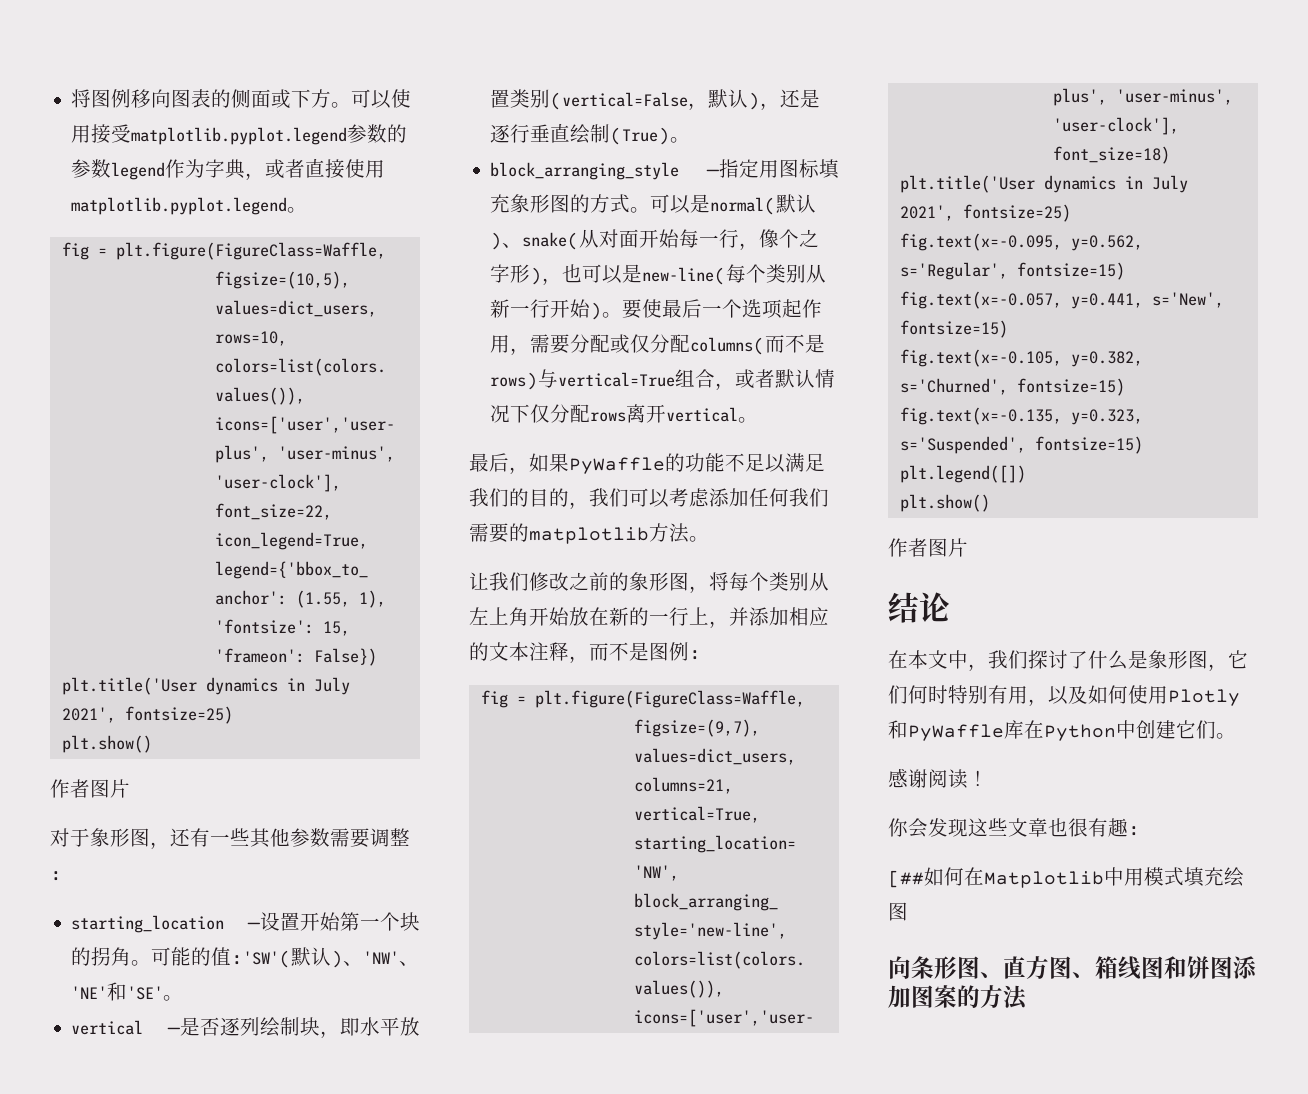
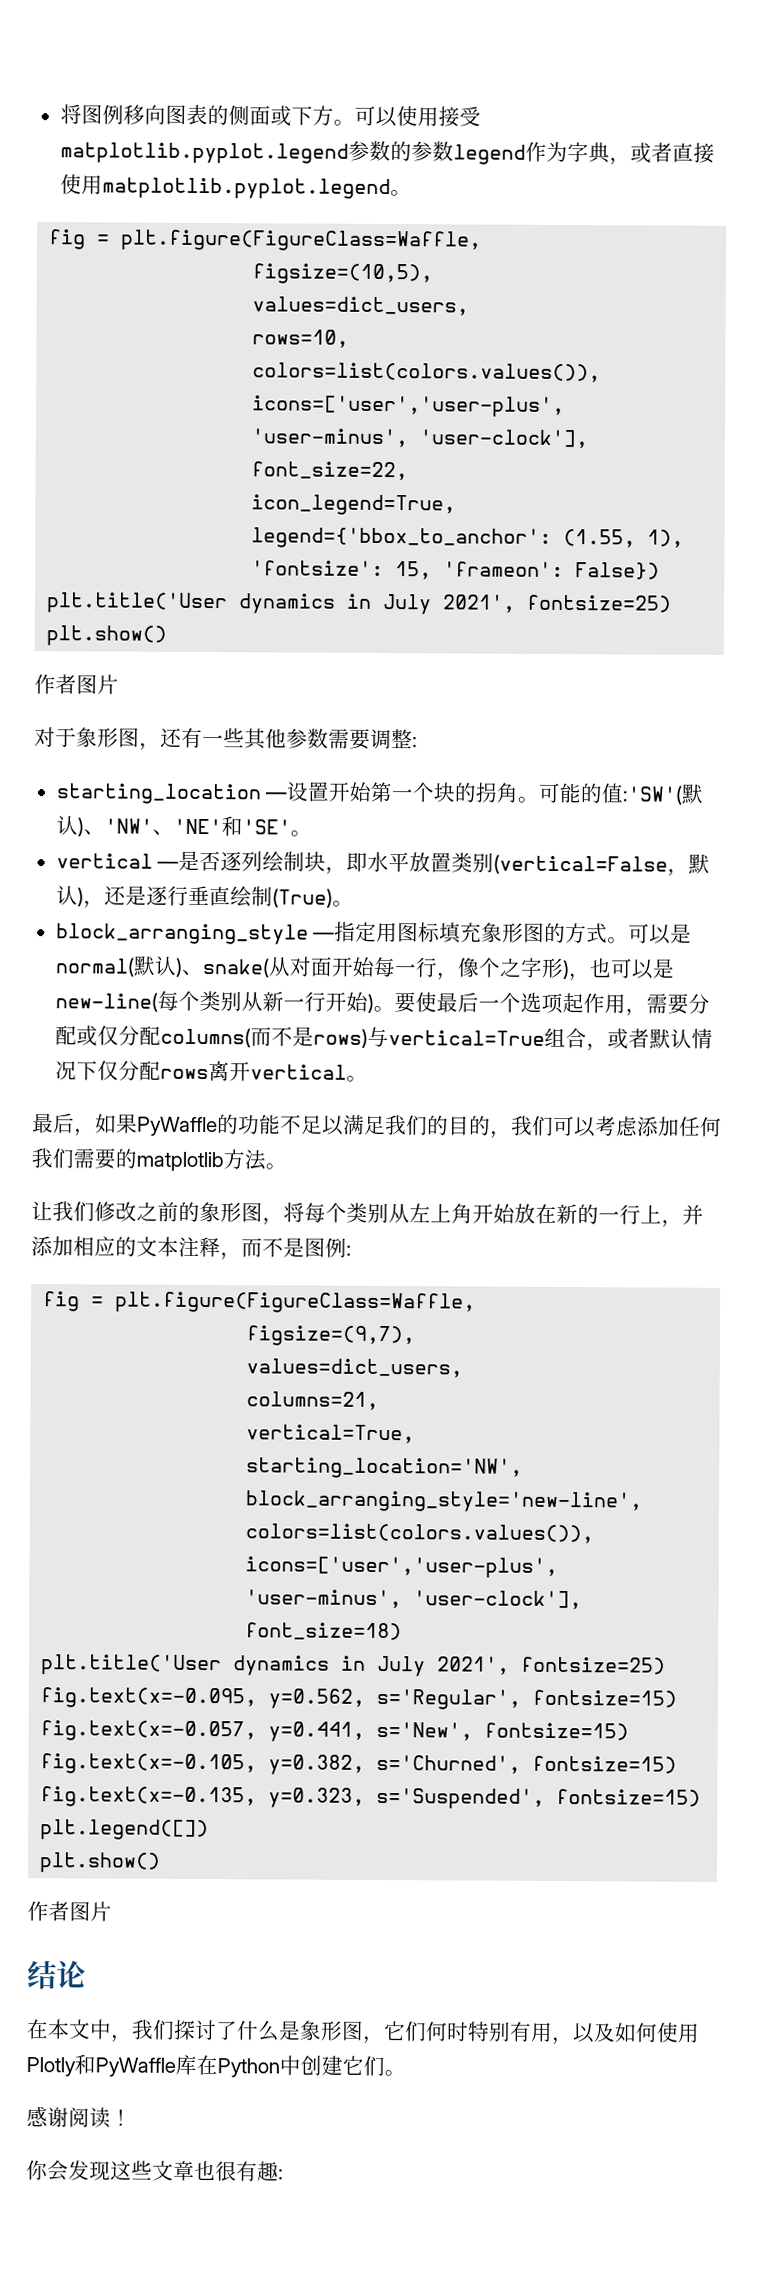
[888,867,1244,888] [888,902,908,921] [888,956,1257,980] [888,985,1028,1010] // [##如何在Matplotlib中用模式填充绘图 // 向条形图、直方图、箱线图和饼图添加图案的方法 -> (284, 2174) none

